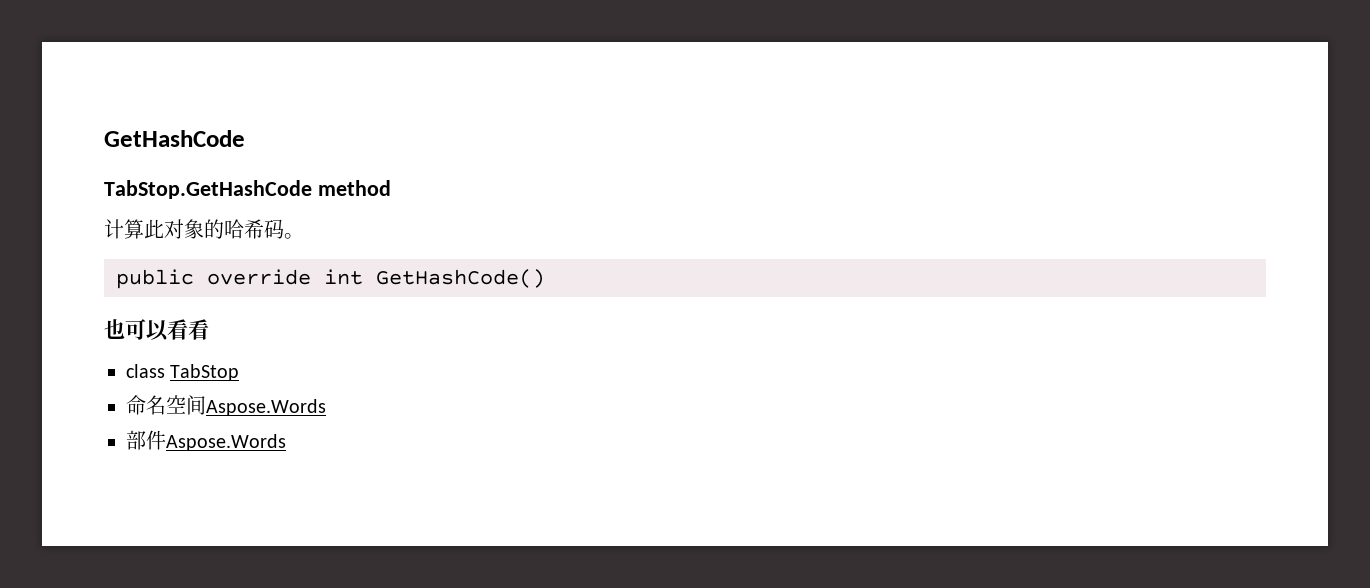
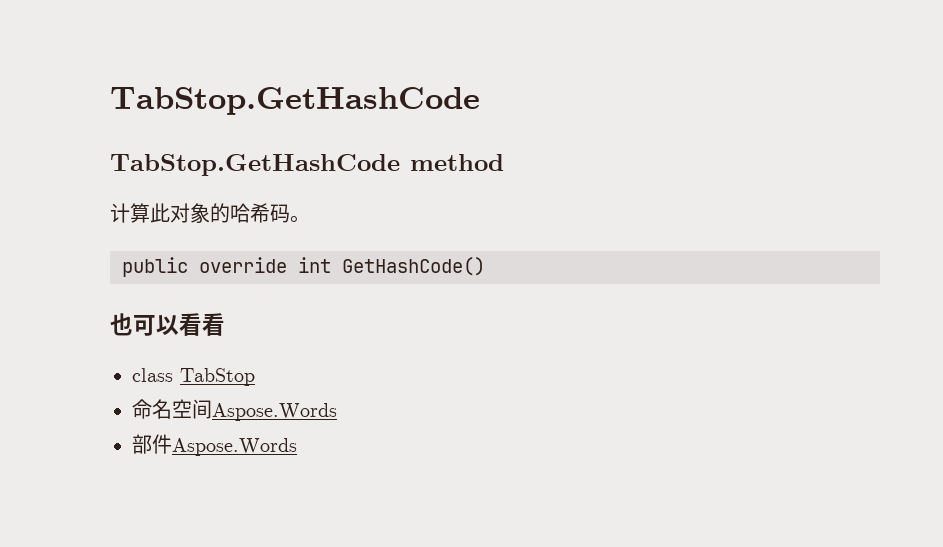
[104,130,245,147] GetHashCode -> [110,87,480,115] TabStop.GetHashCode

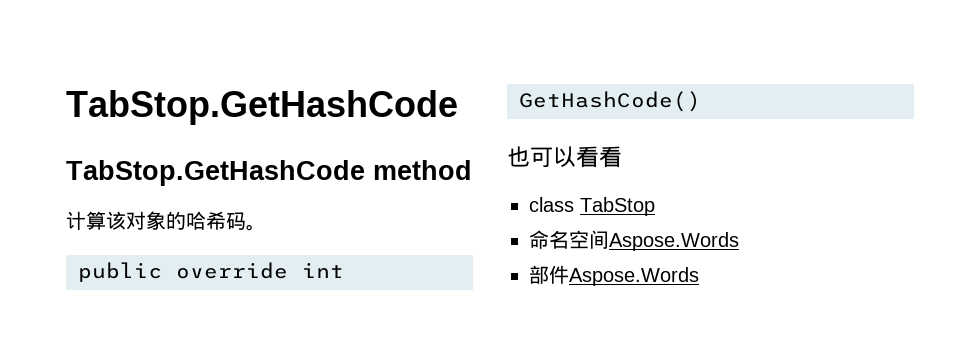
[150,203,170,223] 此 -> [106,211,126,230] 该

